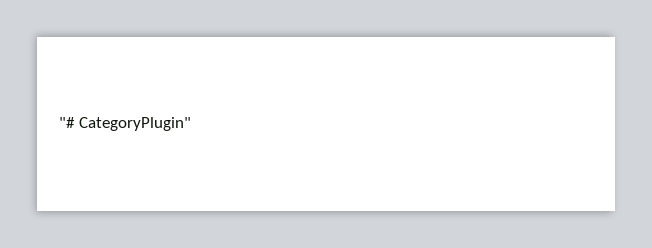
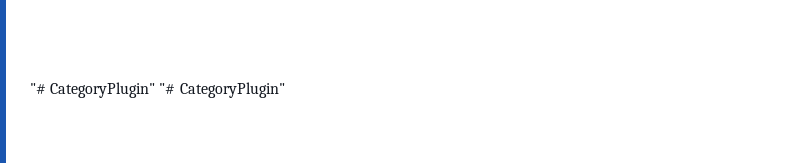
[59,117,191,131] "# CategoryPlugin" -> [30,82,285,98] "# CategoryPlugin" "# CategoryPlugin"

